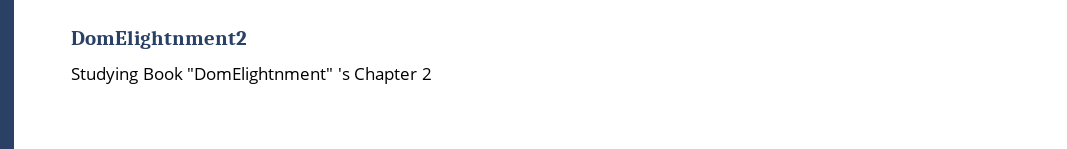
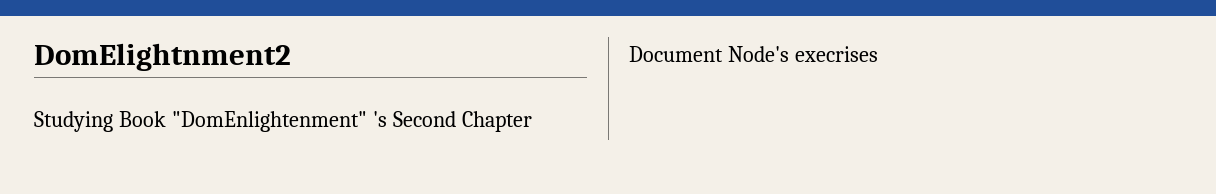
[187,67,432,84] "DomElightnment" 's Chapter 2 -> [171,111,532,132] [629,46,878,62] "DomEnlightenment" 's Second Chapter Document Node's execrises

